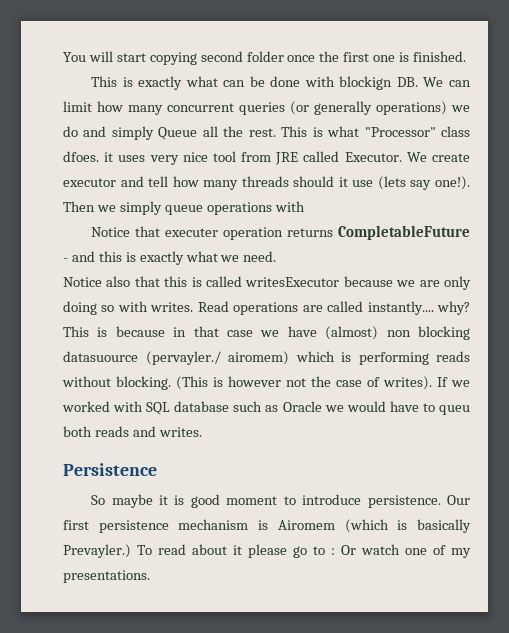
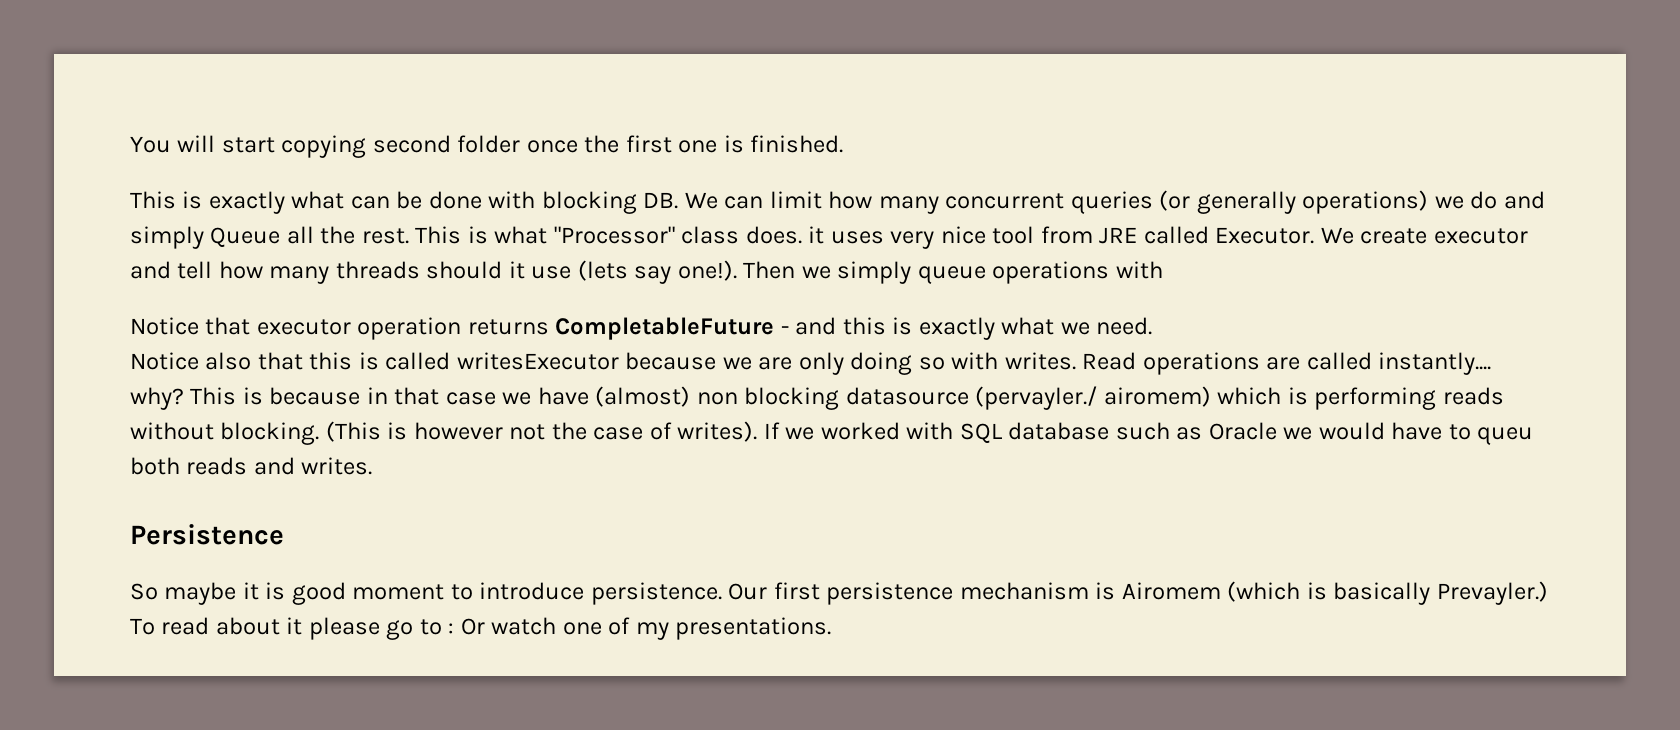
[339,76,393,90] blockign -> [541,191,637,214] blocking
[63,151,99,162] dfoes. -> [745,226,802,244] does.
[165,228,219,237] executer -> [256,319,351,335] executor
[63,351,138,362] datasuource -> [845,387,969,405] datasource

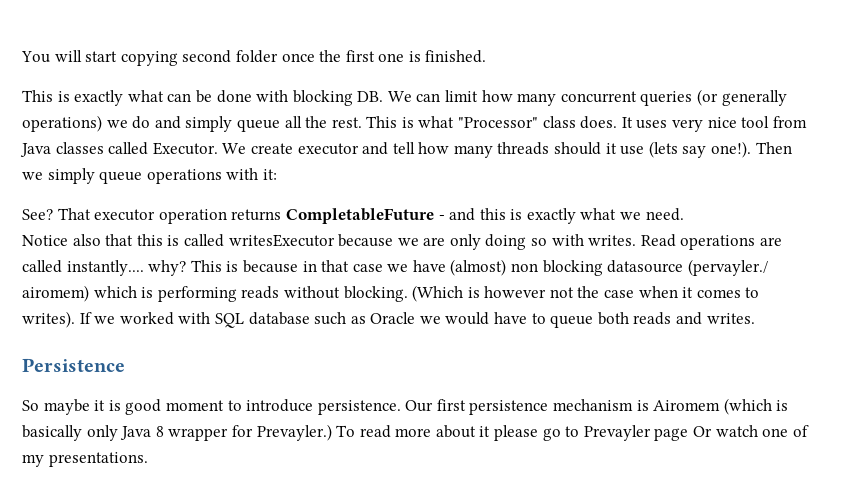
[210,227,281,248] Queue -> [236,119,280,132] queue
[808,226,825,244] it -> [621,117,633,128] It
[1099,227,1138,244] JRE -> [20,142,104,157] Java classes
[130,317,251,335] // Notice that -> [262,169,277,180] [22,208,91,220] it: // See? That
[325,421,381,442] (This -> [412,285,464,302] (Which
[649,422,672,440] of -> [638,286,760,298] when it comes to
[1477,427,1534,445] queu -> [550,315,594,328] queue
(1431, 593) none -> [86,425,253,441] only Java 8 wrapper for
(210, 626) none -> [395,428,432,437] more
[448,623,455,634] : -> [583,425,689,441] Prevayler page

